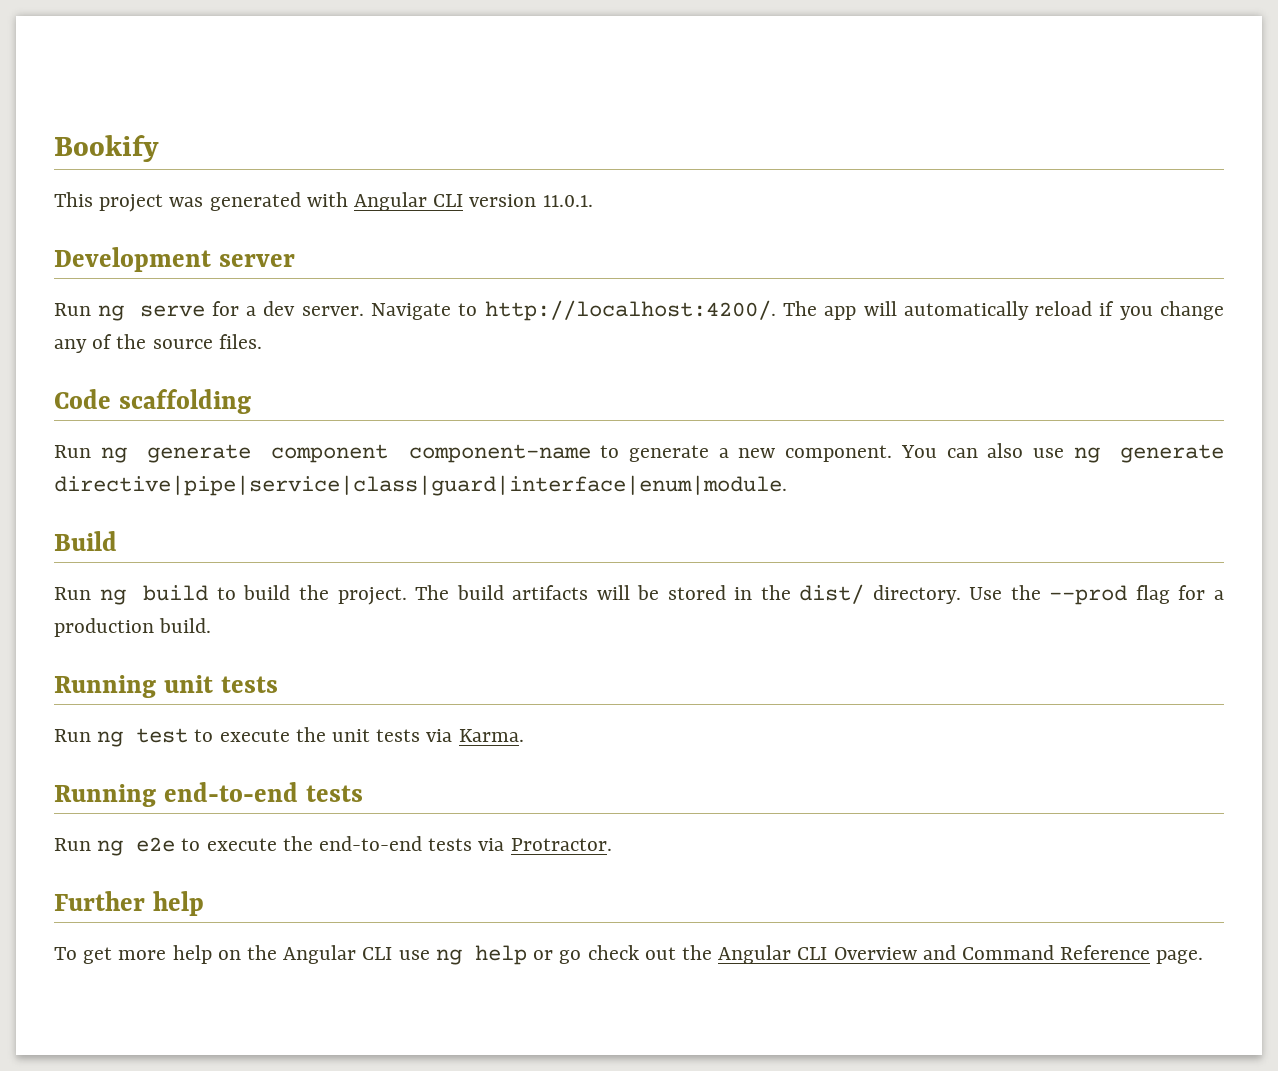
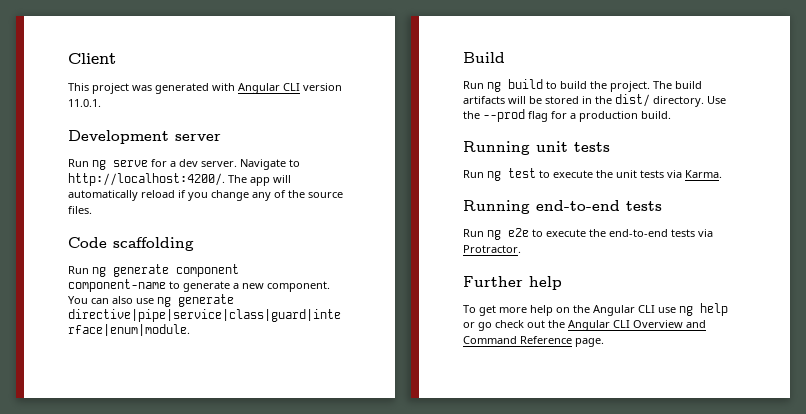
[54,135,159,162] Bookify -> [68,53,116,64] Client

